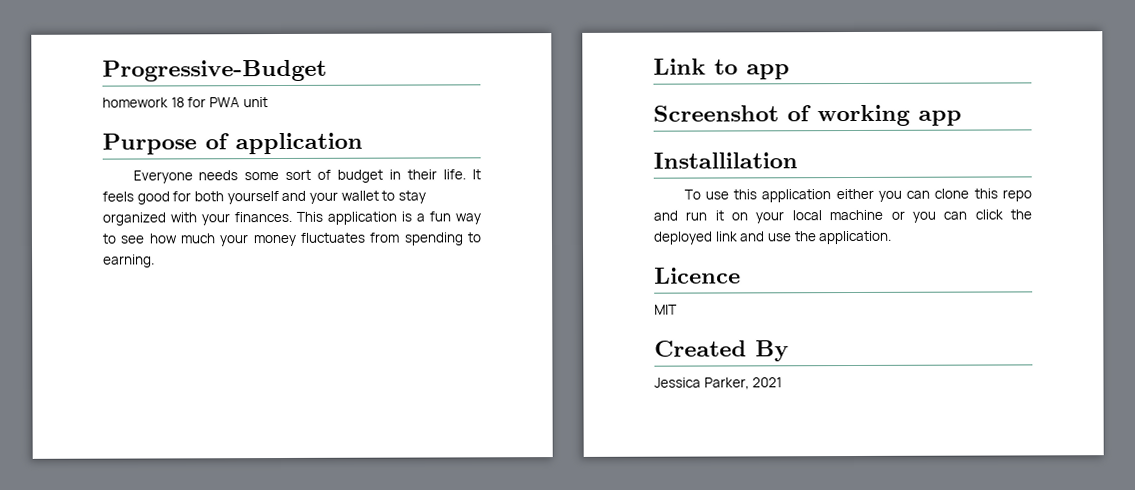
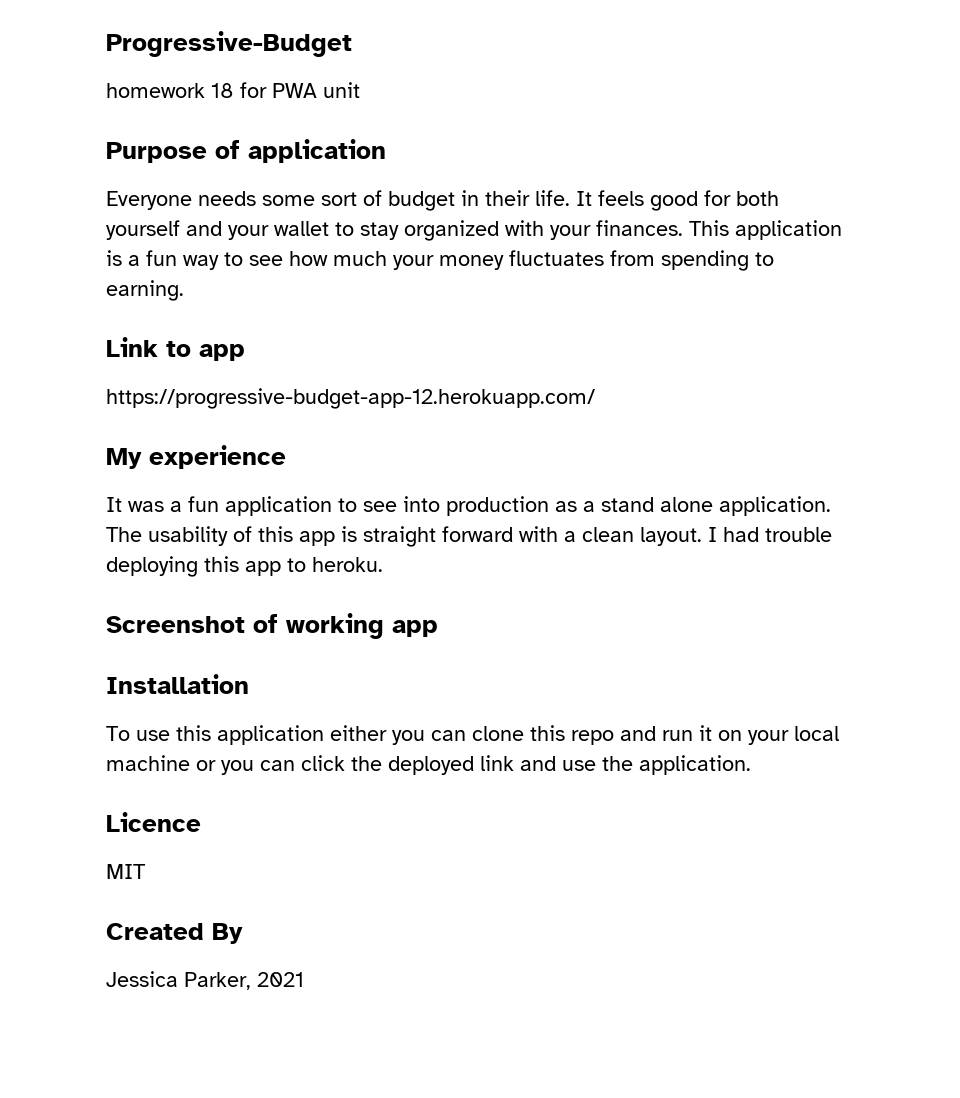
(790, 72) none -> [106,388,595,409] [106,445,286,469] [106,496,831,516] [106,526,832,547] [106,556,383,577] // https://progressive-budget-app-12.herokuapp.com/ // My experience // It was a fun application to see into production as a stand alone application. The usability of this app is straight forward with a clean layout. I had trouble deploying this app to heroku.
[653,152,798,169] Installilation -> [106,674,249,694] Installation

